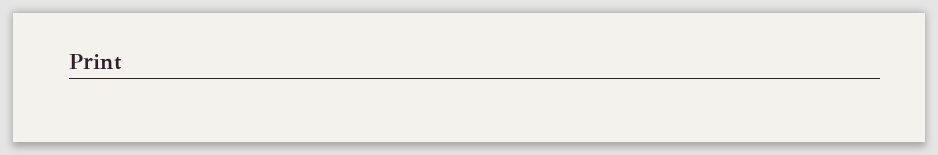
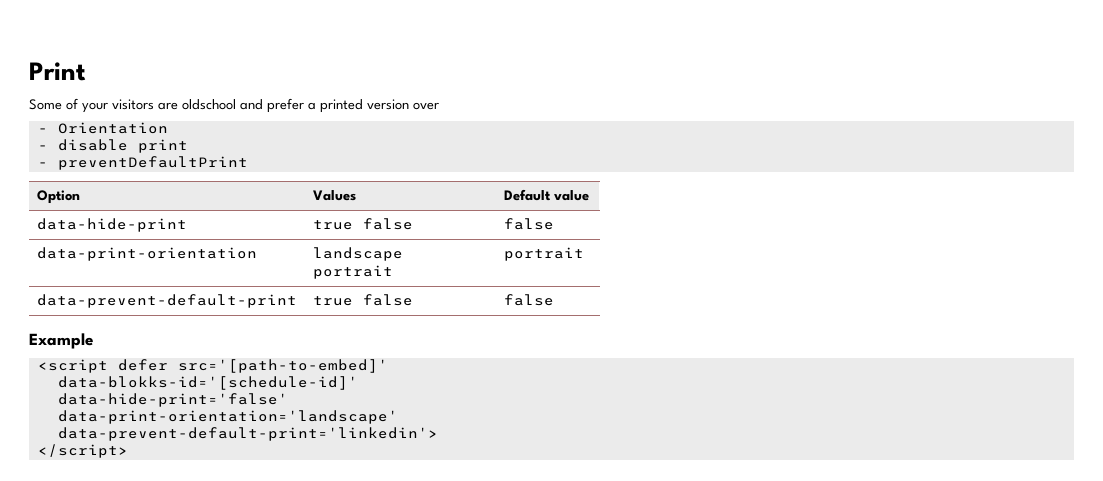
(122, 62) none -> [29,98,439,113] [37,122,168,134] [37,139,188,153] [37,156,248,170] [36,190,80,204] [312,190,356,201] [503,189,589,201] [36,218,187,232] [312,218,413,230] [503,218,554,230] [36,247,257,261] [312,247,403,261] [312,265,393,279] [503,247,584,261] [36,294,297,308] [312,294,413,306] [503,294,554,306] [29,333,93,349] [37,359,388,373] [57,376,358,390] [57,393,288,407] [57,410,398,424] [57,427,438,441] [37,444,128,458] // Some of your visitors are oldschool and prefer a printed version over // - Orientation // - disable print // - preventDefaultPrint // Option | Values | Default value // data-hide-print | true false | false // data-print-orientation | landscape portrait | portrait // data-prevent-default-print | true false | false // Example // <script defer src='[path-to-embed]' // data-blokks-id='[schedule-id]' // data-hide-print='false' // data-print-orientation='landscape' // data-prevent-default-print='linkedin'> // </script>

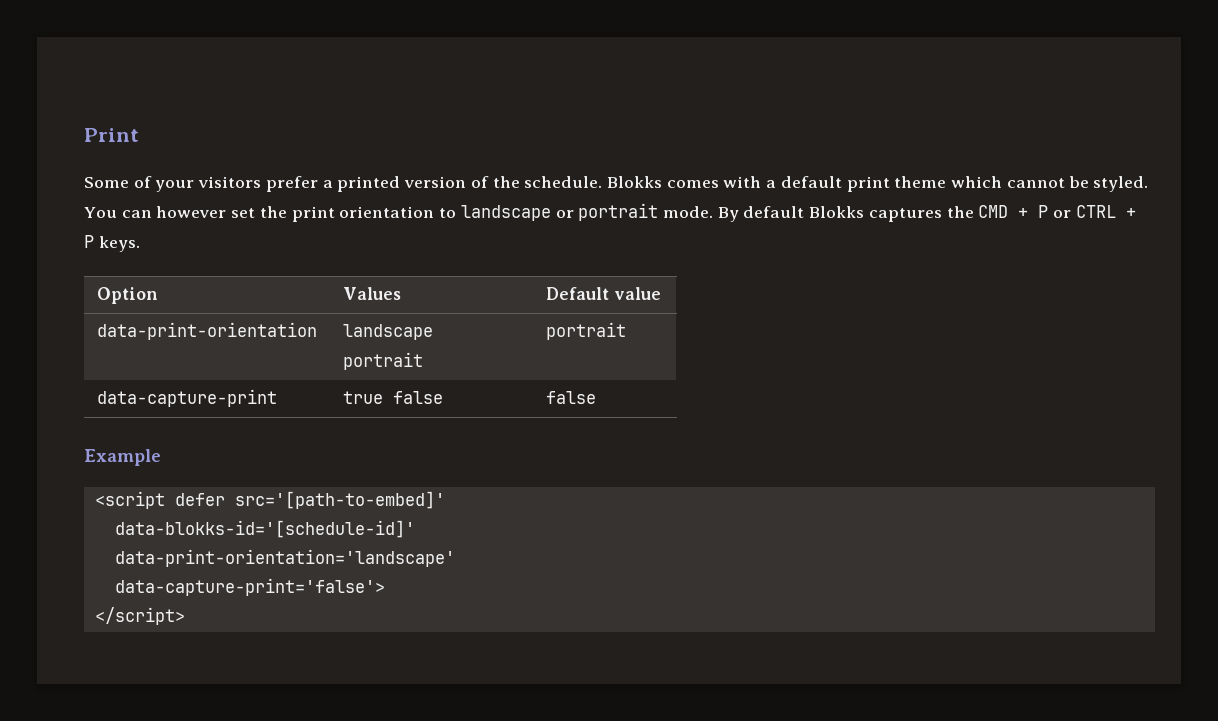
[158,99,263,110] are oldschool and -> (262, 182) none
[413,102,439,110] [37,122,168,134] [37,139,188,153] [37,156,248,170] over // - Orientation // - disable print // - preventDefaultPrint -> [470,176,1149,192] [84,203,1136,222] [84,235,140,252] of the schedule. Blokks comes with a default print theme which cannot be styled. You can however set the print orientation to landscape or portrait mode. By default Blokks captures the CMD + P or CTRL + P keys.
[36,218,187,232] [312,218,413,230] [503,218,554,230] // data-hide-print | true false | false -> (661, 293) none
[36,294,297,308] data-prevent-default-print -> [96,389,277,407] data-capture-print
[57,393,288,407] // data-hide-print='false' -> (415, 529) none
[57,427,438,441] data-prevent-default-print='linkedin'> -> [114,578,385,596] data-capture-print='false'>

